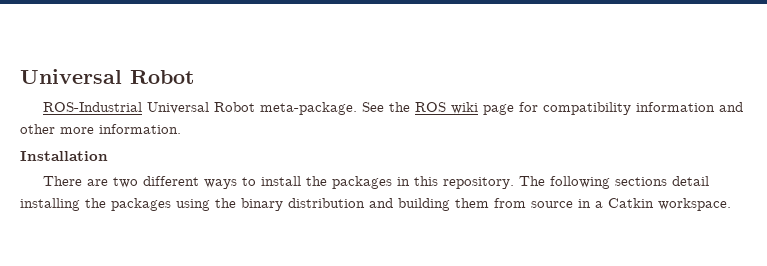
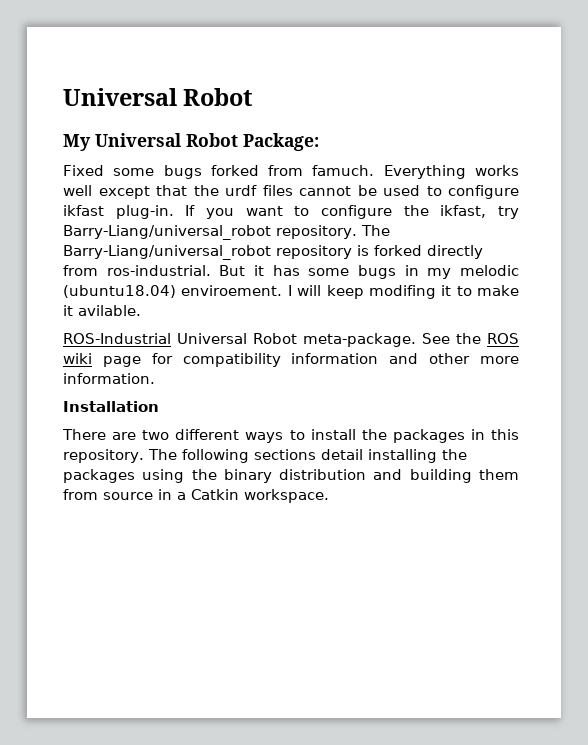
[20,69,194,84] Universal Robot -> [63,88,254,106] [63,133,319,151] [63,165,519,179] [63,185,519,199] [63,205,519,219] [63,225,390,240] [63,245,483,260] [63,265,519,279] [63,285,519,299] [63,305,141,316] Universal Robot // My Universal Robot Package: // Fixed some bugs forked from famuch. Everything works well except that the urdf files cannot be used to configure ikfast plug-in. If you want to configure the ikfast, try Barry-Liang/universal_robot repository. The Barry-Liang/universal_robot repository is forked directly from ros-industrial. But it has some bugs in my melodic (ubuntu18.04) enviroement. I will keep modifing it to make it avilable.

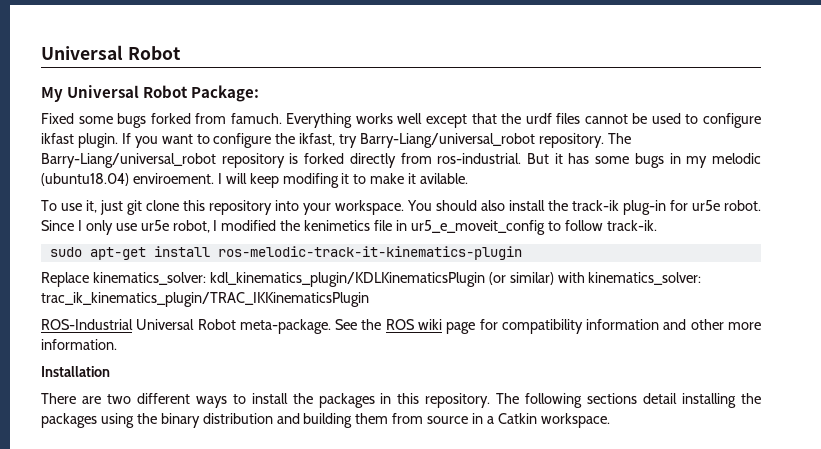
[115,205,174,219] plug-in. -> [77,133,118,148] plugin.
(141, 310) none -> [41,200,761,215] [41,220,657,235] [49,246,522,260] [41,272,702,287] [41,292,369,307] // To use it, just git clone this repository into your workspace. You should also install the track-ik plug-in for ur5e robot. Since I only use ur5e robot, I modified the kenimetics file in ur5_e_moveit_config to follow track-ik. // sudo apt-get install ros-melodic-track-it-kinematics-plugin // Replace kinematics_solver: kdl_kinematics_plugin/KDLKinematicsPlugin (or similar) with kinematics_solver: trac_ik_kinematics_plugin/TRAC_IKKinematicsPlugin

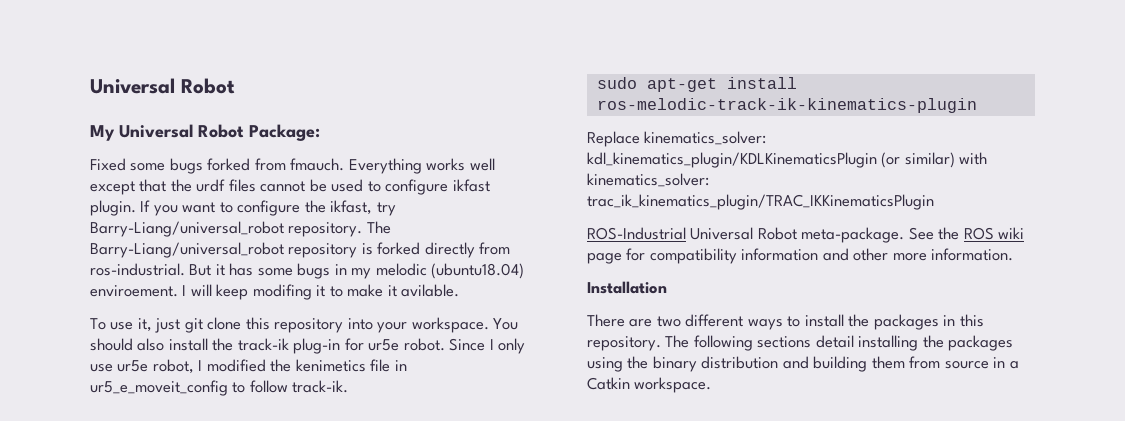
[230,113,282,124] famuch. -> [290,158,345,171] fmauch.
[217,246,522,260] ros-melodic-track-it-kinematics-plugin -> [596,98,977,113] ros-melodic-track-ik-kinematics-plugin

